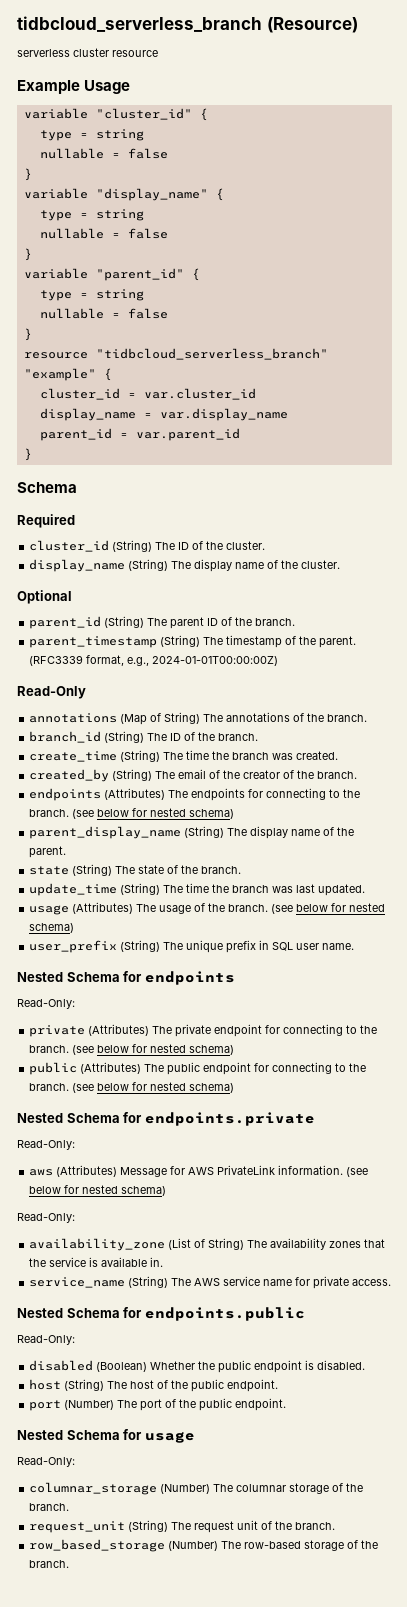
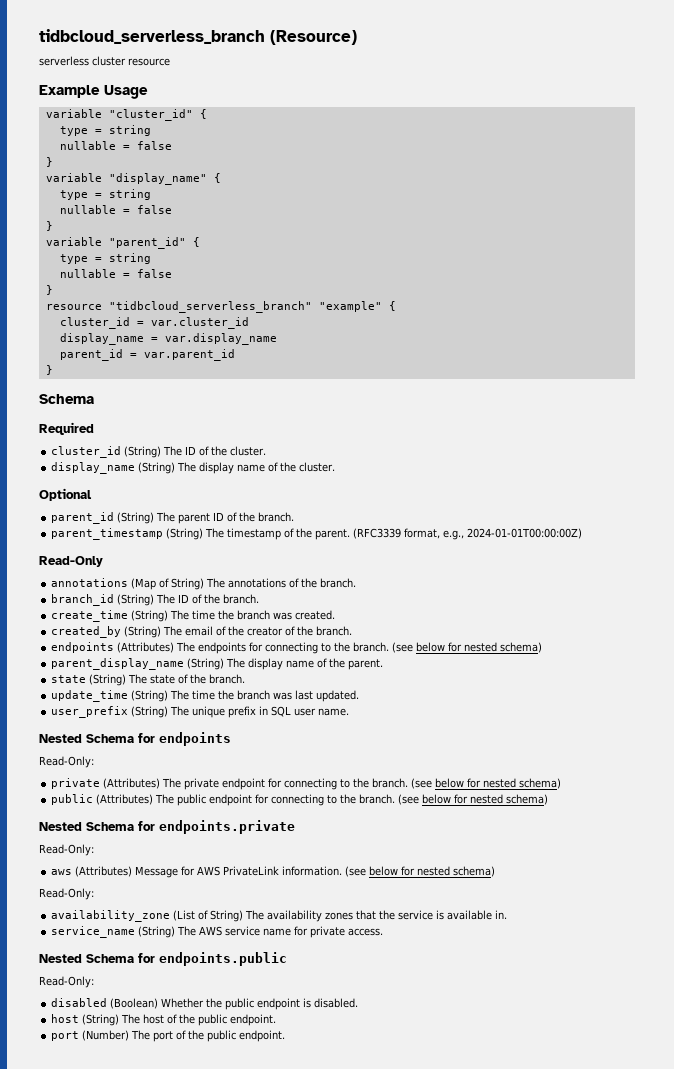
[29,902,386,915] [29,923,75,933] // usage (Attributes) The usage of the branch. (see below for nested schema) -> (360, 696) none
[17,1429,195,1443] [17,1457,75,1467] [29,1482,364,1495] [29,1503,70,1511] [29,1520,336,1533] [29,1539,379,1552] [29,1560,70,1568] // Nested Schema for usage // Read-Only: // columnar_storage (Number) The columnar storage of the branch. // request_unit (String) The request unit of the branch. // row_based_storage (Number) The row-based storage of the branch. -> (286, 1036) none

